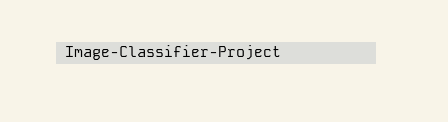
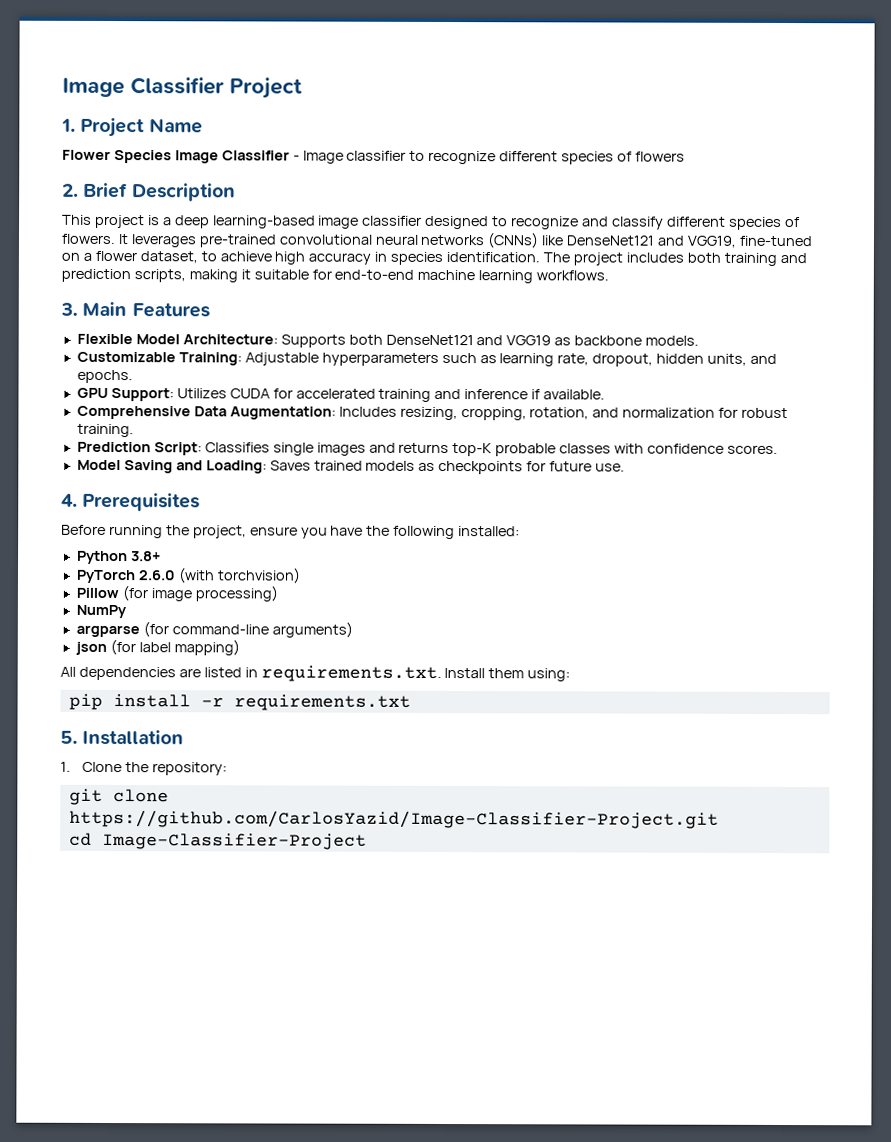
(65, 52) none -> [62,77,303,99] [61,117,203,138] [62,149,685,165] [62,182,236,202] [62,214,800,230] [61,232,812,249] [61,250,807,266] [61,268,610,284] [60,301,210,318] [76,333,700,348] [76,351,778,367] [76,369,133,384] [76,387,606,402] [76,405,789,421] [76,423,134,438] [76,441,778,457] [76,459,626,475] [61,492,201,512] [61,524,521,540] [76,550,161,565] [75,567,301,584] [75,585,278,602] [75,604,127,619] [75,621,353,638] [74,639,240,656] [60,665,571,682] [68,693,411,711] [60,729,185,746] [60,761,228,776] [68,788,169,805] [68,809,719,829] [68,832,92,846] Image Classifier Project // 1. Project Name // Flower Species Image Classifier - Image classifier to recognize different species of flowers // 2. Brief Description // This project is a deep learning-based image classifier designed to recognize and classify different species of flowers. It leverages pre-trained convolutional neural networks (CNNs) like DenseNet121 and VGG19, fine-tuned on a flower dataset, to achieve high accuracy in species identification. The project includes both training and prediction scripts, making it suitable for end-to-end machine learning workflows. // 3. Main Features // Flexible Model Architecture: Supports both DenseNet121 and VGG19 as backbone models. // Customizable Training: Adjustable hyperparameters such as learning rate, dropout, hidden units, and epochs. // GPU Support: Utilizes CUDA for accelerated training and inference if available. // Comprehensive Data Augmentation: Includes resizing, cropping, rotation, and normalization for robust training. // Prediction Script: Classifies single images and returns top-K probable classes with confidence scores. // Model Saving and Loading: Saves trained models as checkpoints for future use. // 4. Prerequisites // Before running the project, ensure you have the following installed: // Python 3.8+ // PyTorch 2.6.0 (with torchvision) // Pillow (for image processing) // NumPy // argparse (for command-line arguments) // json (for label mapping) // All dependencies are listed in requirements.txt. Install them using: // pip install -r requirements.txt // 5. Installation // 1. Clone the repository: // git clone https://github.com/CarlosYazid/Image-Classifier-Project.git // cd

